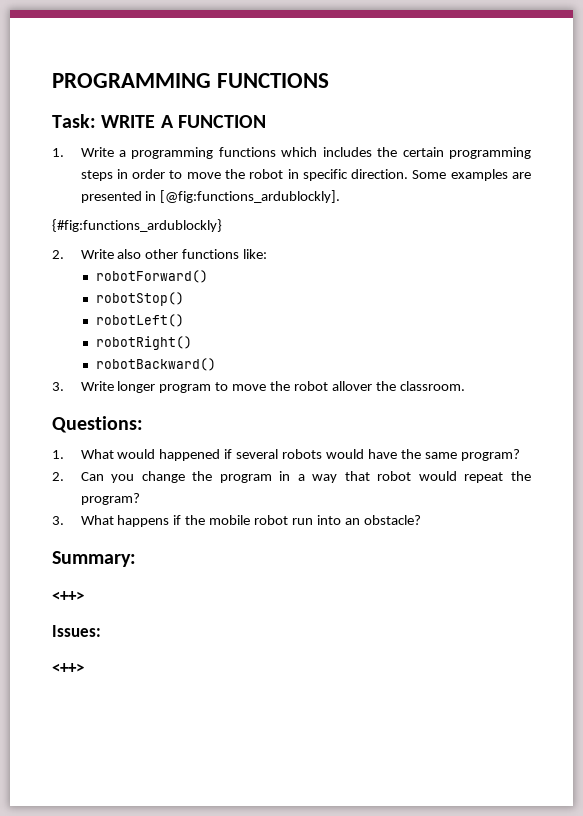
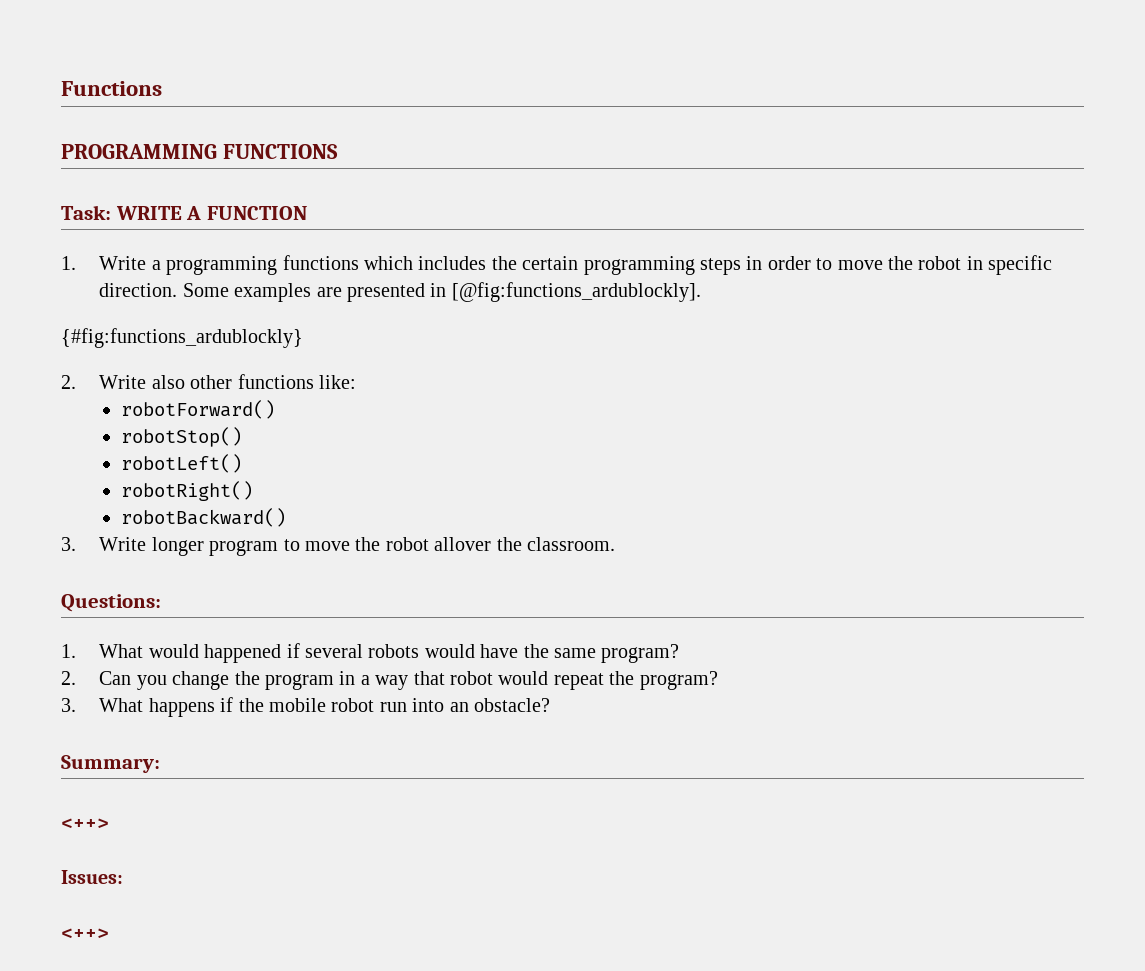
(52, 80) none -> [61,81,162,96] Functions //

